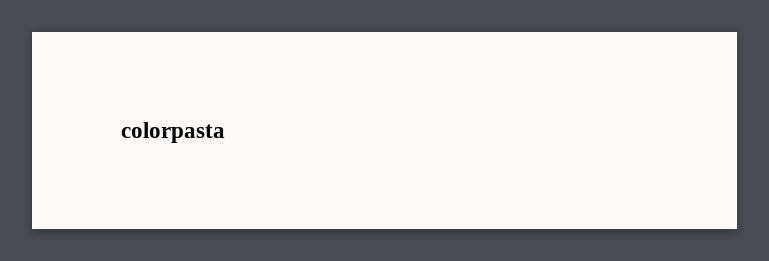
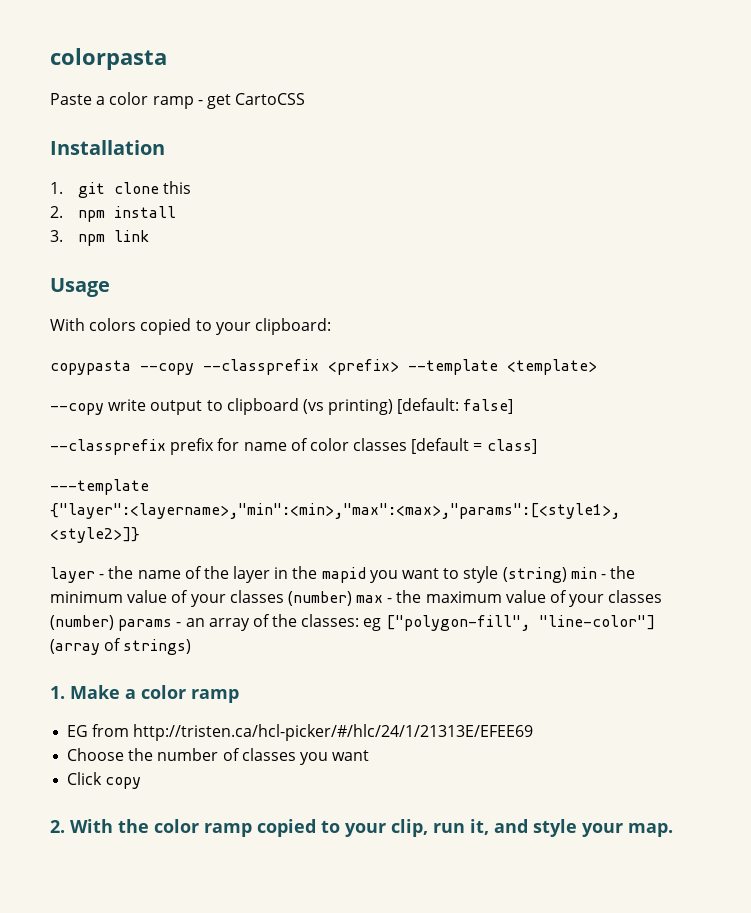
(225, 132) none -> [50,92,306,109] [50,140,165,155] [50,181,192,198] [50,206,177,222] [50,230,150,246] [50,278,110,297] [50,318,331,335] [50,359,597,375] [50,398,514,415] [50,438,537,455] [50,479,149,495] [50,503,620,519] [50,527,140,543] [50,566,636,583] [50,590,663,607] [50,614,655,631] [50,638,192,655] [50,685,239,703] [67,724,534,741] [67,748,370,765] [67,772,142,789] [50,819,673,837] // Paste a color ramp - get CartoCSS // Installation // 1. git clone this // 2. npm install // 3. npm link // Usage // With colors copied to your clipboard: // copypasta --copy --classprefix <prefix> --template <template> // --copy write output to clipboard (vs printing) [default: false] // --classprefix prefix for name of color classes [default = class] // ---template {"layer":<layername>,"min":<min>,"max":<max>,"params":[<style1>, <style2>]} // layer - the name of the layer in the mapid you want to style (string) min - the minimum value of your classes (number) max - the maximum value of your classes (number) params - an array of the classes: eg ["polygon-fill", "line-color"] (array of strings) // 1. Make a color ramp // EG from http://tristen.ca/hcl-picker/#/hlc/24/1/21313E/EFEE69 // Choose the number of classes you want // Click copy // 2. With the color ramp copied to your clip, run it, and style your map.

